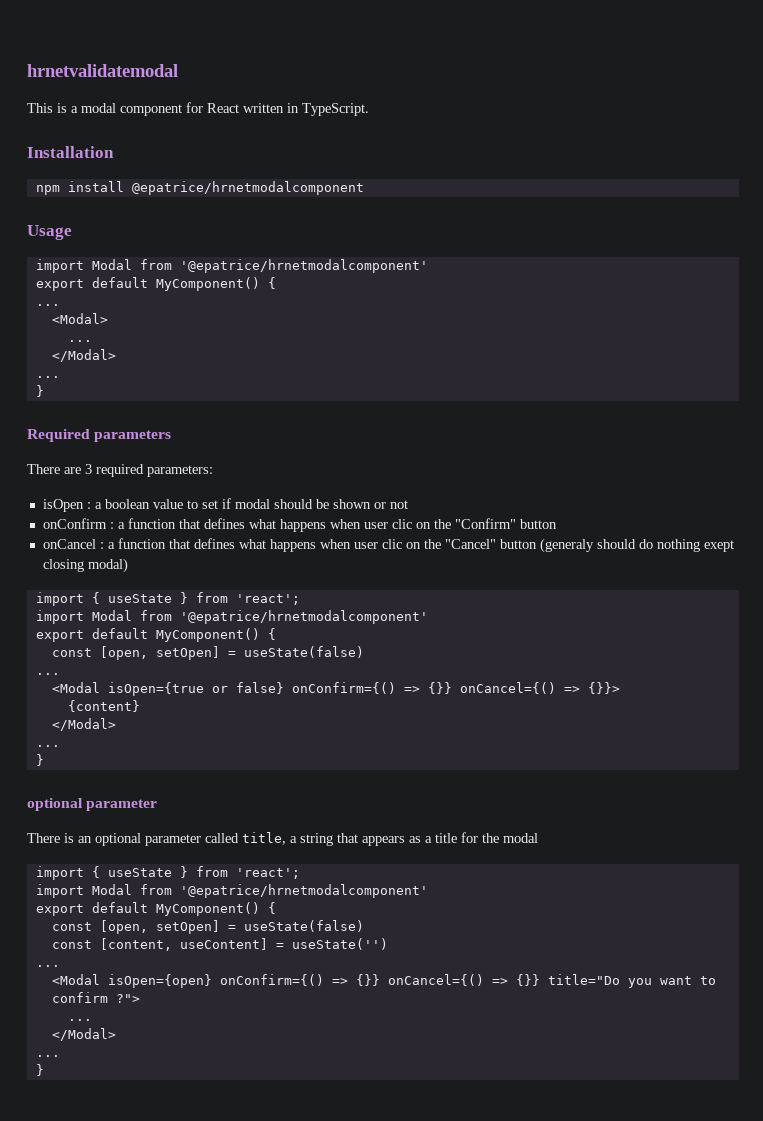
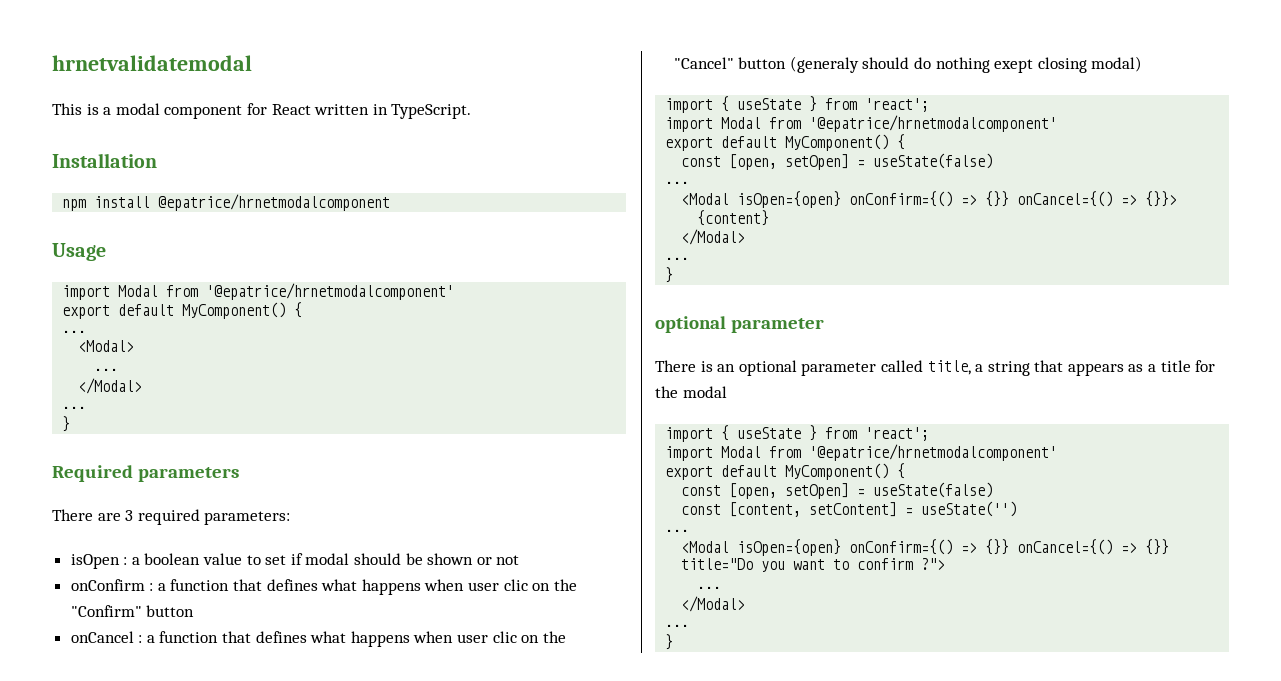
[107,682,284,696] isOpen={true or false} -> [737,191,842,208] isOpen={open}
[179,938,268,950] useContent] -> [809,502,898,517] setContent]

